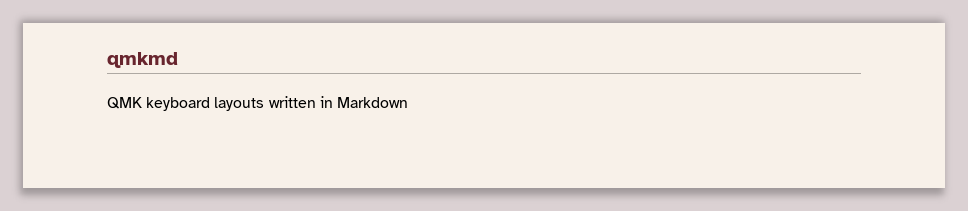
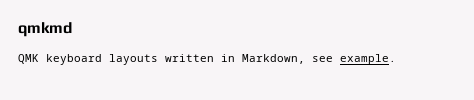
[336,97,408,108] Markdown -> [242,54,396,65] Markdown, see example.

